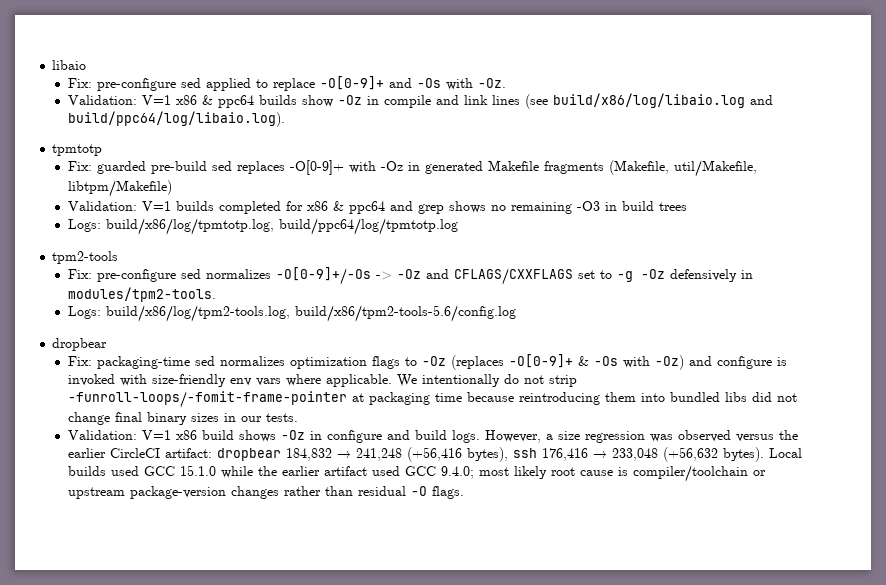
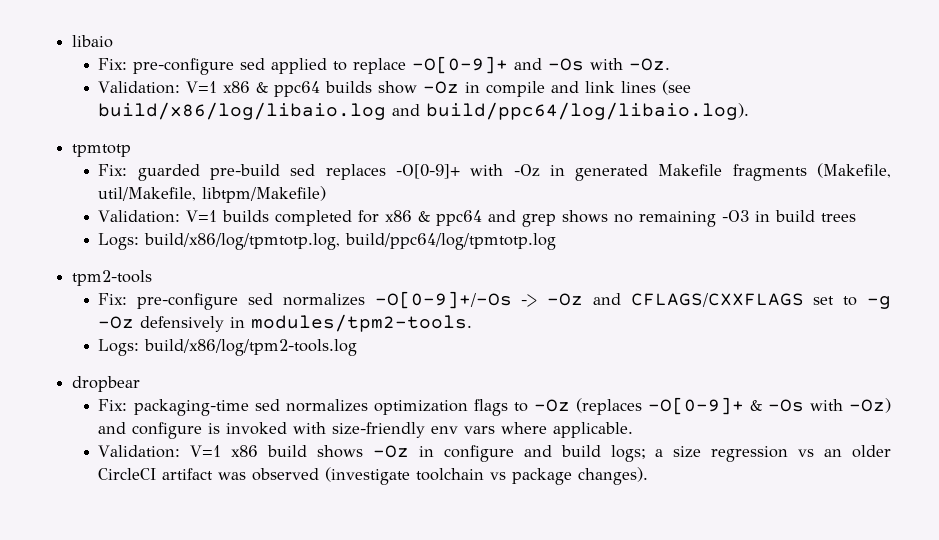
[105,305,516,322] build/x86/log/tpm2-tools.log, build/x86/tpm2-tools-5.6/config.log -> [144,339,358,356] build/x86/log/tpm2-tools.log
[396,374,577,387] [67,391,797,408] [67,412,298,425] We intentionally do not strip -funroll-loops/-fomit-frame-pointer at packaging time because reintroducing them into bundled libs did not change final binary sizes in our tests. -> (634, 430) none
[451,430,541,443] logs. However, -> [610,445,646,462] logs;
[649,430,798,442] [67,447,802,462] [67,465,766,482] [67,486,464,499] was observed versus the earlier CircleCI artifact: dropbear 184,832 → 241,248 (+56,416 bytes), ssh 176,416 → 233,048 (+56,632 bytes). Local builds used GCC 15.1.0 while the earlier artifact used GCC 9.4.0; most likely root cause is compiler/toolchain or upstream package-version changes rather than residual -O flags. -> [798,445,892,458] [98,467,649,485] vs an older CircleCI artifact was observed (investigate toolchain vs package changes).

